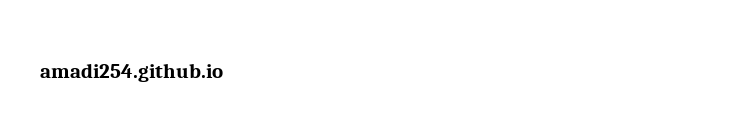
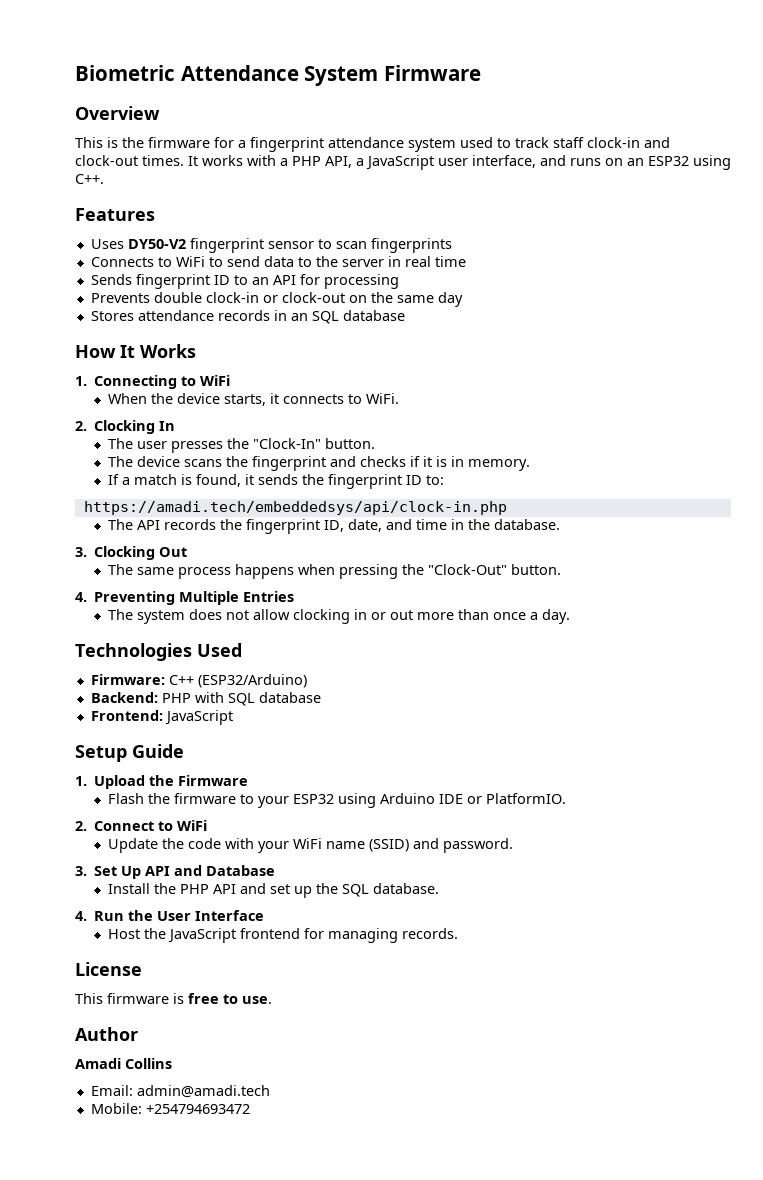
[40,63,223,82] amadi254.github.io -> [75,65,481,86] [75,106,160,120] [75,137,670,152] [75,155,731,170] [75,174,104,184] [75,208,155,221] [90,238,452,253] [90,256,466,267] [90,274,399,289] [90,292,463,307] [90,310,405,324] [75,344,196,358] [75,375,231,389] [108,393,400,406] [75,420,176,434] [108,438,376,453] [108,456,531,471] [108,474,445,489] [83,501,507,515] [108,519,561,534] [75,546,188,560] [108,564,562,579] [75,591,295,605] [108,609,571,624] [75,643,242,661] [90,674,307,688] [90,692,321,706] [90,710,233,725] [75,744,184,762] [75,775,249,789] [108,793,567,808] [75,820,208,831] [108,838,514,853] [75,865,276,879] [108,883,440,898] [75,910,265,921] [108,928,459,943] [75,962,142,976] [75,993,272,1004] [75,1027,138,1041] [75,1058,172,1069] [90,1085,270,1098] [90,1103,250,1114] Biometric Attendance System Firmware // Overview // This is the firmware for a fingerprint attendance system used to track staff clock-in and clock-out times. It works with a PHP API, a JavaScript user interface, and runs on an ESP32 using C++. // Features // Uses DY50-V2 fingerprint sensor to scan fingerprints // Connects to WiFi to send data to the server in real time // Sends fingerprint ID to an API for processing // Prevents double clock-in or clock-out on the same day // Stores attendance records in an SQL database // How It Works // 1. Connecting to WiFi // When the device starts, it connects to WiFi. // 2. Clocking In // The user presses the "Clock-In" button. // The device scans the fingerprint and checks if it is in memory. // If a match is found, it sends the fingerprint ID to: // https://amadi.tech/embeddedsys/api/clock-in.php // The API records the fingerprint ID, date, and time in the database. // 3. Clocking Out // The same process happens when pressing the "Clock-Out" button. // 4. Preventing Multiple Entries // The system does not allow clocking in or out more than once a day. // Technologies Used // Firmware: C++ (ESP32/Arduino) // Backend: PHP with SQL database // Frontend: JavaScript // Setup Guide // 1. Upload the Firmware // Flash the firmware to your ESP32 using Arduino IDE or PlatformIO. // 2. Connect to WiFi // Update the code with your WiFi name (SSID) and password. // 3. Set Up API and Database // Install the PHP API and set up the SQL database. // 4. Run the User Interface // Host the JavaScript frontend for managing records. // License // This firmware is free to use. // Author // Amadi Collins // Email: admin@amadi.tech // Mobile: +254794693472

